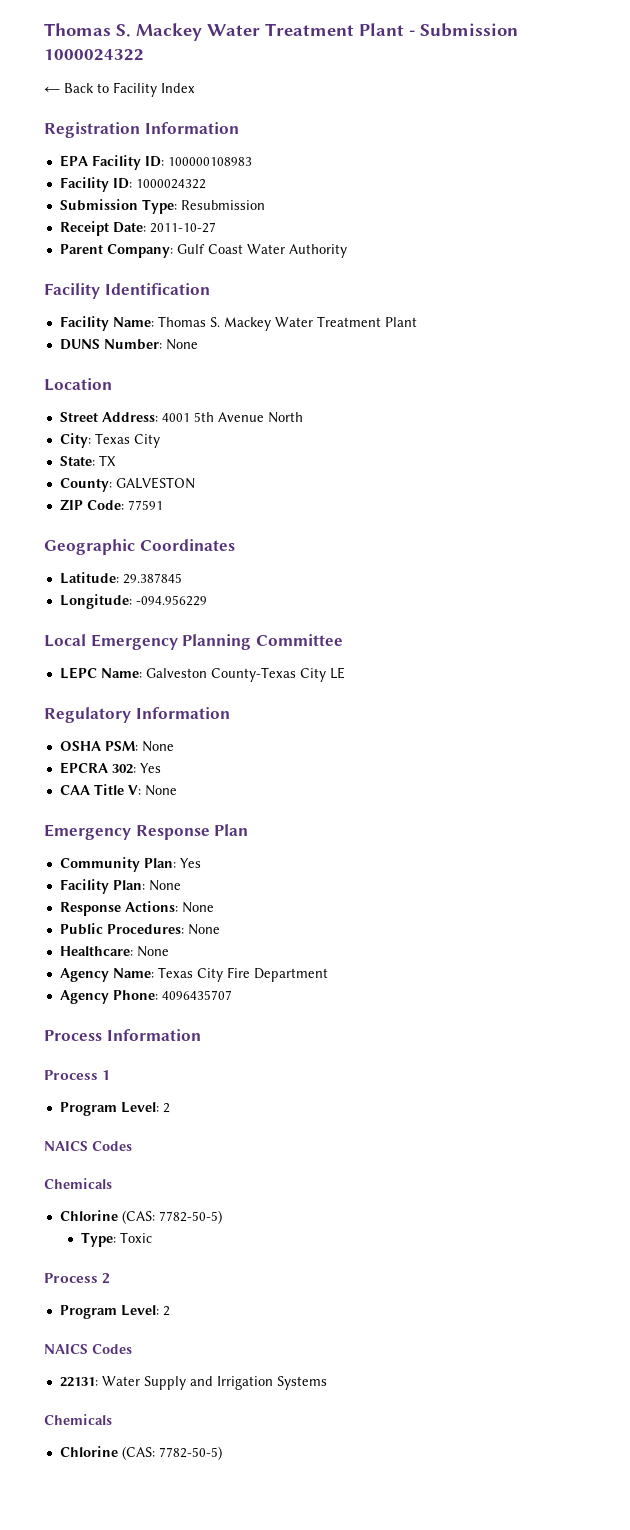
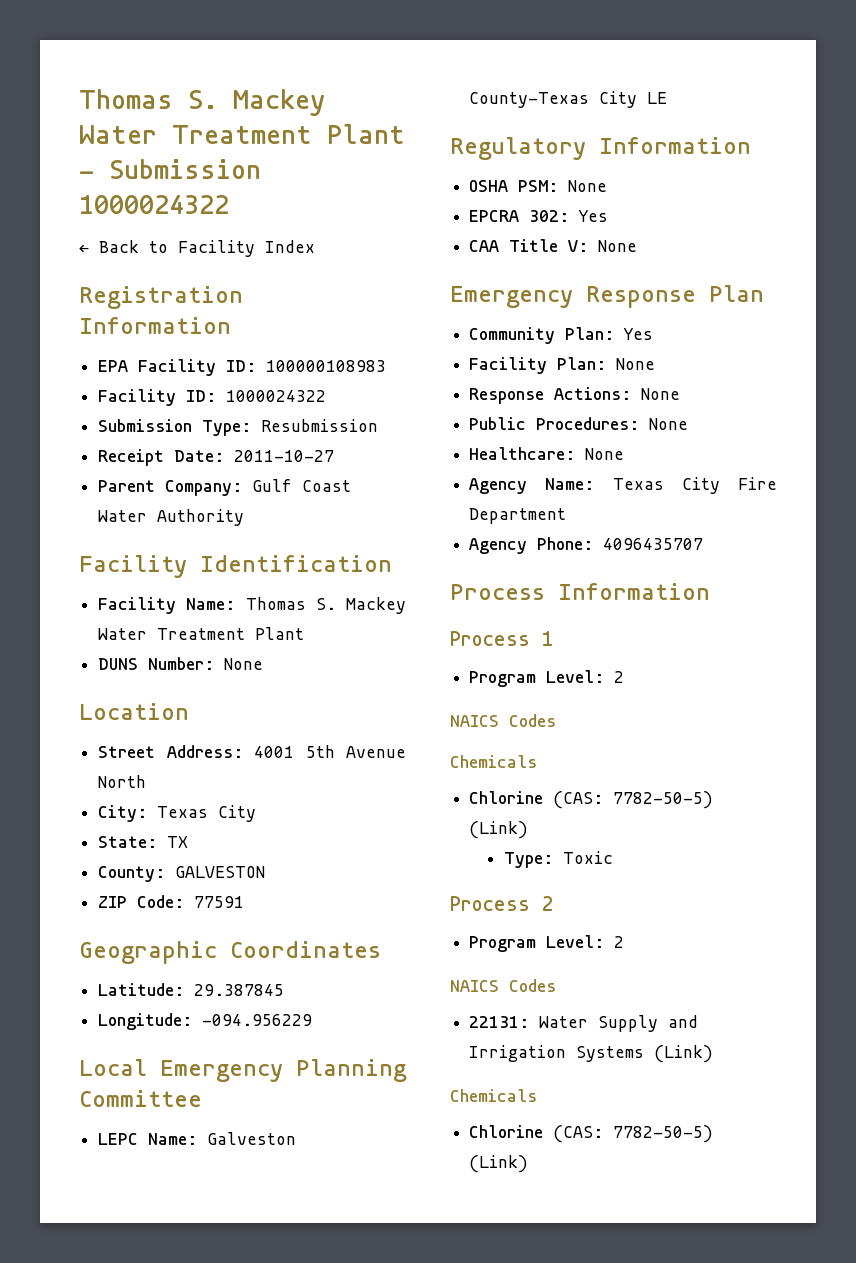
(222, 1217) none -> [469,821,529,839] (Link)
[44,1414,112,1425] [59,1446,222,1460] // Chemicals // Chlorine (CAS: 7782-50-5) -> [654,1045,714,1063] [450,1089,537,1102] [469,1125,714,1143] [469,1155,529,1173] (Link) // Chemicals // Chlorine (CAS: 7782-50-5) (Link)

